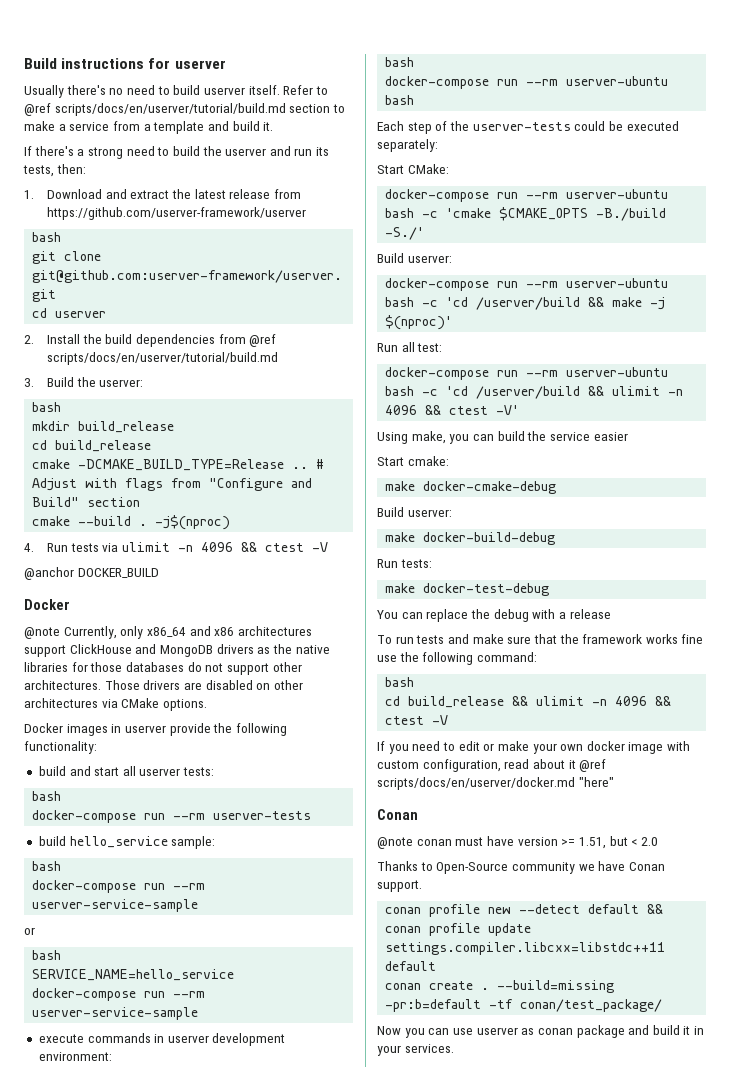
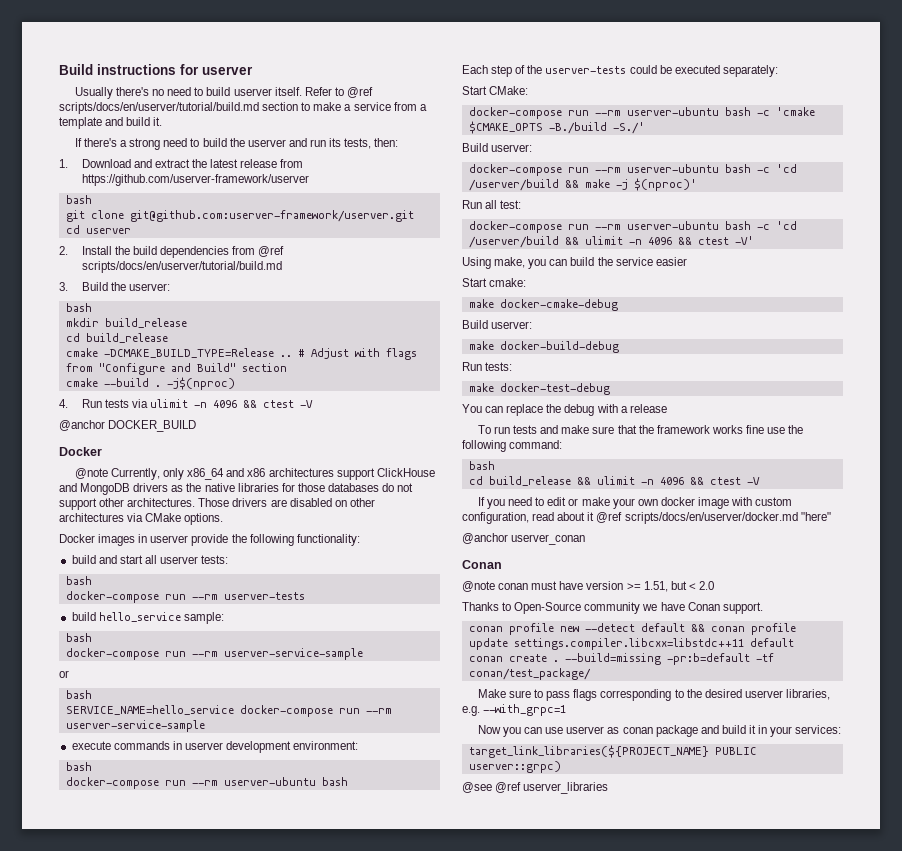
(614, 782) none -> [462,533,586,545] // @anchor userver_conan
(663, 1005) none -> [477,689,830,701] [462,704,567,716] // Make sure to pass flags corresponding to the desired userver libraries, e.g. --with_grpc=1
[404,1044,454,1053] services. -> [795,725,842,734] [468,745,757,758] [468,761,561,773] [462,782,609,794] services: // target_link_libraries(${PROJECT_NAME} PUBLIC userver::grpc) // @see @ref userver_libraries

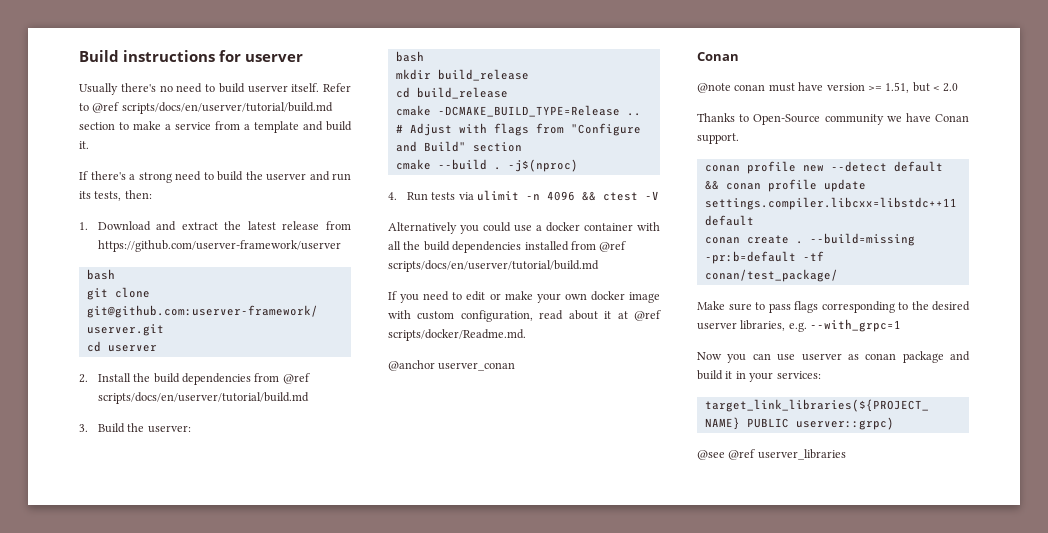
[59,420,197,432] [59,447,102,456] [74,468,435,480] [59,483,414,495] [59,498,375,510] [59,513,224,525] [59,534,360,546] [71,555,229,564] [65,576,92,585] [65,591,305,603] [71,612,224,624] [65,633,92,642] [65,648,363,660] [59,670,69,678] [65,690,92,699] [65,705,392,717] [65,720,205,732] [71,741,359,753] [65,762,92,771] [65,777,348,789] [462,65,778,77] [462,86,529,95] [468,107,815,119] [468,121,645,134] [462,143,533,152] [468,164,797,176] [468,178,697,191] [462,200,522,209] [468,221,797,233] [468,236,754,248] [462,257,687,269] [462,278,527,287] [468,299,618,311] [462,320,533,329] [468,341,619,353] [462,362,513,371] [468,383,610,395] [462,404,667,416] [477,425,804,434] [462,440,563,452] [468,461,495,470] [468,476,760,486] @anchor DOCKER_BUILD // Docker // @note Currently, only x86_64 and x86 architectures support ClickHouse and MongoDB drivers as the native libraries for those databases do not support other architectures. Those drivers are disabled on other architectures via CMake options. // Docker images in userver provide the following functionality: // build and start all userver tests: // bash // docker-compose run --rm userver-tests // build hello_service sample: // bash // docker-compose run --rm userver-service-sample // or // bash // SERVICE_NAME=hello_service docker-compose run --rm userver-service-sample // execute commands in userver development environment: // bash // docker-compose run --rm userver-ubuntu bash // Each step of the userver-tests could be executed separately: // Start CMake: // docker-compose run --rm userver-ubuntu bash -c 'cmake $CMAKE_OPTS -B./build -S./' // Build userver: // docker-compose run --rm userver-ubuntu bash -c 'cd /userver/build && make -j $(nproc)' // Run all test: // docker-compose run --rm userver-ubuntu bash -c 'cd /userver/build && ulimit -n 4096 && ctest -V' // Using make, you can build the service easier // Start cmake: // make docker-cmake-debug // Build userver: // make docker-build-debug // Run tests: // make docker-test-debug // You can replace the debug with a release // To run tests and make sure that the framework works fine use the following command: // bash // cd build_release && ulimit -n 4096 && ctest -V -> [388,222,660,234] [388,241,627,253] [388,260,599,272] Alternatively you could use a docker container with all the build dependencies installed from @ref scripts/docs/en/userver/tutorial/build.md
[596,512,831,524] @ref scripts/docs/en/userver/docker.md "here" -> [617,310,661,321] [388,329,526,341] at @ref scripts/docker/Readme.md.

